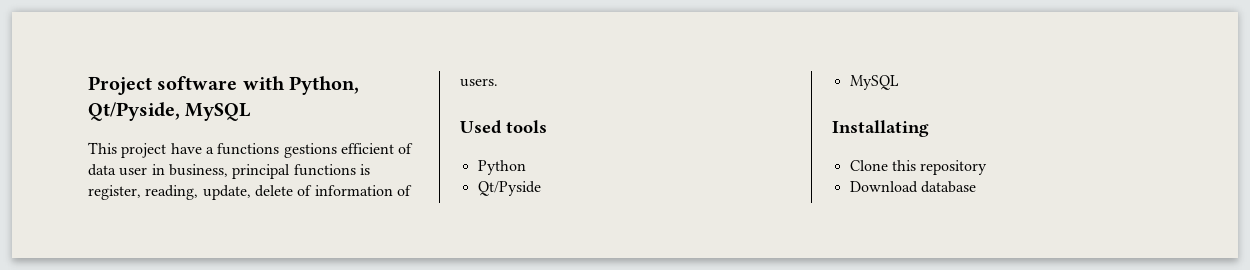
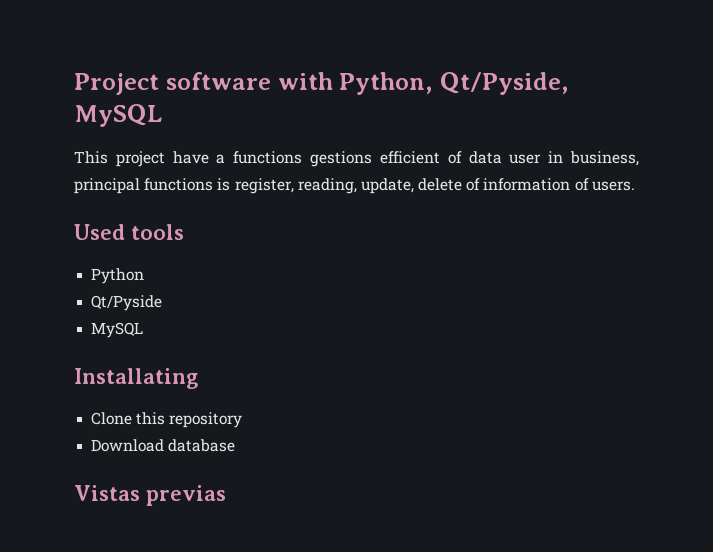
(976, 187) none -> [74,485,226,506] // Vistas previas

